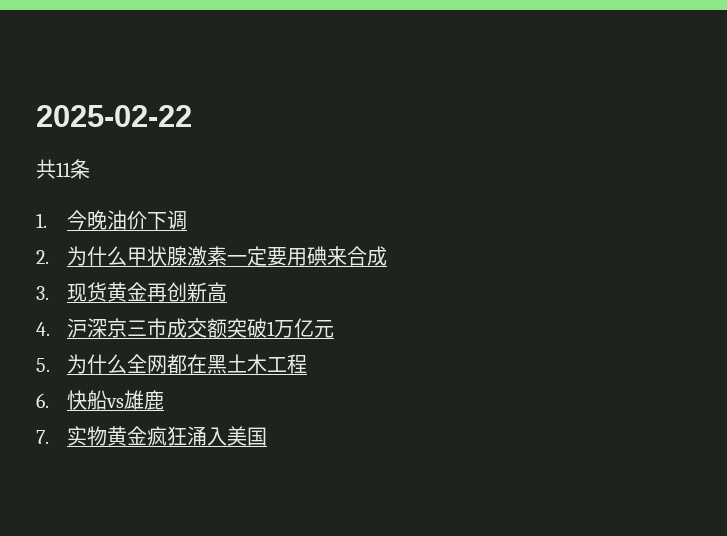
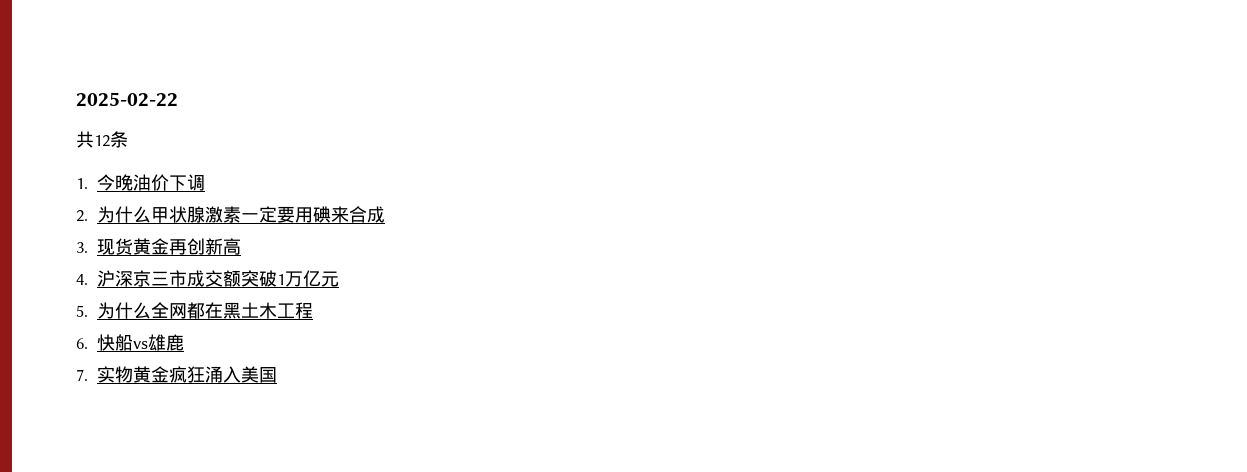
[56,162,71,177] 11 -> [94,135,110,147] 12

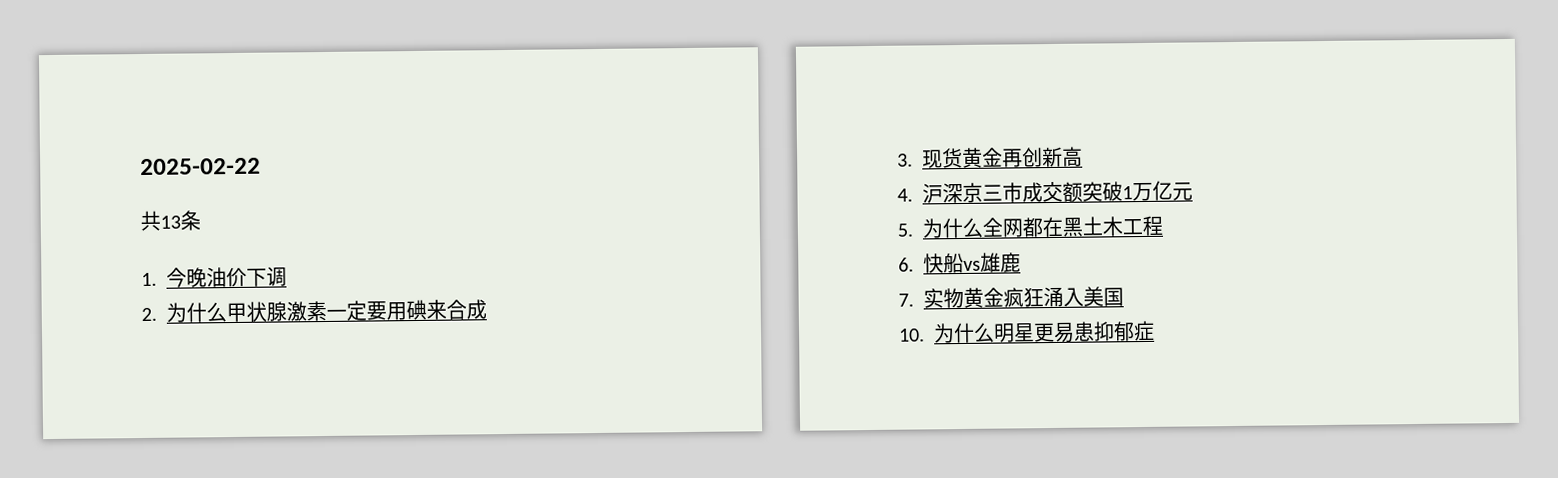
[94,135,110,147] 12 -> [160,215,181,229] 13
(278, 375) none -> [898,320,1155,344] // 10.为什么明星更易患抑郁症

